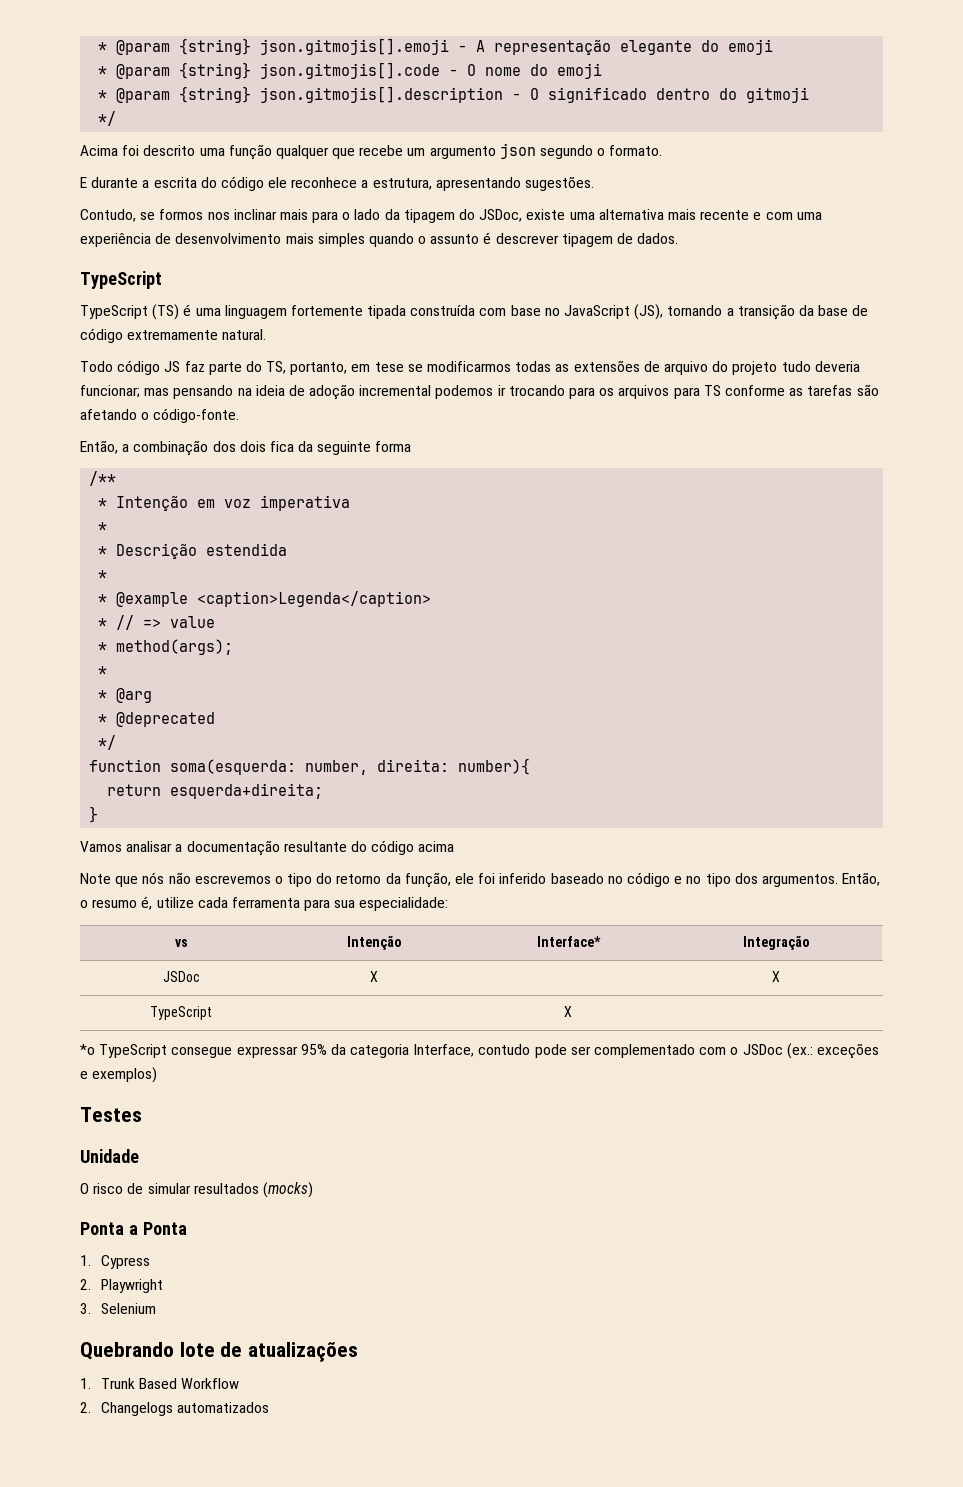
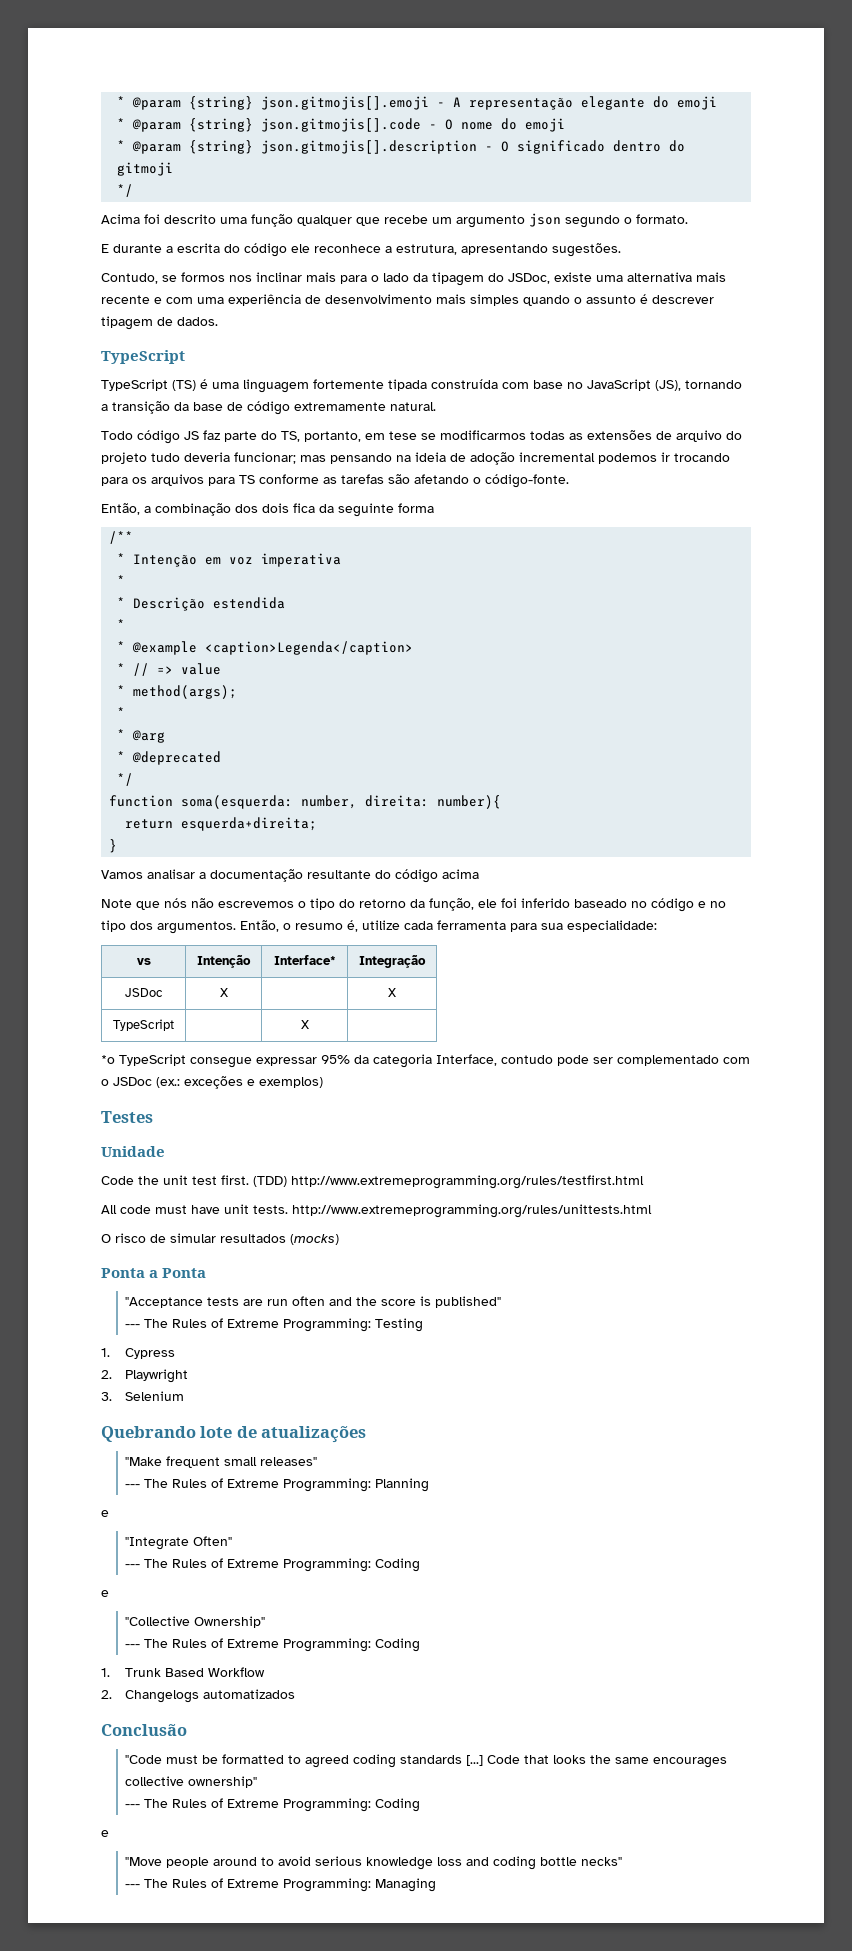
(139, 1156) none -> [101,1175,644,1189] [101,1204,652,1218] // Code the unit test first. (TDD) http://www.extremeprogramming.org/rules/testfirst.html // All code must have unit tests. http://www.extremeprogramming.org/rules/unittests.html
(187, 1228) none -> [125,1296,502,1308] [125,1318,424,1332] // "Acceptance tests are run often and the score is published" // --- The Rules of Extreme Programming: Testing
(359, 1352) none -> [125,1456,318,1468] [125,1478,430,1492] [101,1510,109,1517] [125,1536,233,1550] [125,1558,421,1572] [101,1590,109,1597] [125,1616,266,1628] [125,1638,421,1652] // "Make frequent small releases" // --- The Rules of Extreme Programming: Planning // e // "Integrate Often" // --- The Rules of Extreme Programming: Coding // e // "Collective Ownership" // --- The Rules of Extreme Programming: Coding
(270, 1407) none -> [101,1724,187,1736] [125,1754,728,1768] [125,1776,258,1788] [125,1798,421,1812] [101,1830,109,1837] [125,1856,623,1870] [125,1878,437,1892] // Conclusão // "Code must be formatted to agreed coding standards [...] Code that looks the same encourages collective ownership" // --- The Rules of Extreme Programming: Coding // e // "Move people around to avoid serious knowledge loss and coding bottle necks" // --- The Rules of Extreme Programming: Managing

